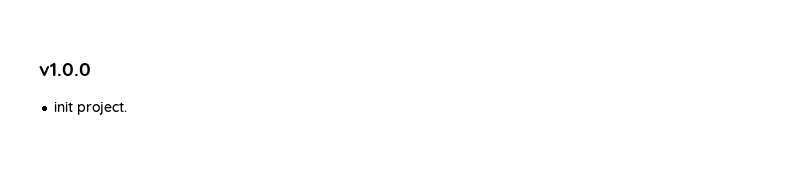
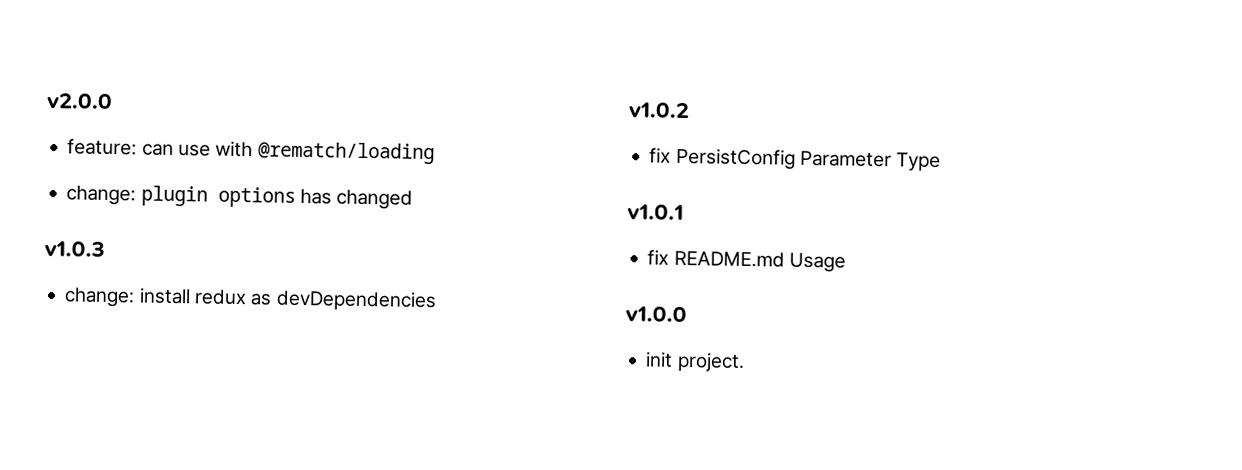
(39, 69) none -> [46,92,113,109] [67,138,435,165] [66,185,414,210] [44,240,105,257] [64,287,437,312] [628,102,690,119] [649,147,942,172] [627,204,684,220] [647,249,846,273] v2.0.0 // feature: can use with @rematch/loading // change: plugin options has changed // v1.0.3 // change: install redux as devDependencies // v1.0.2 // fix PersistConfig Parameter Type // v1.0.1 // fix README.md Usage //

